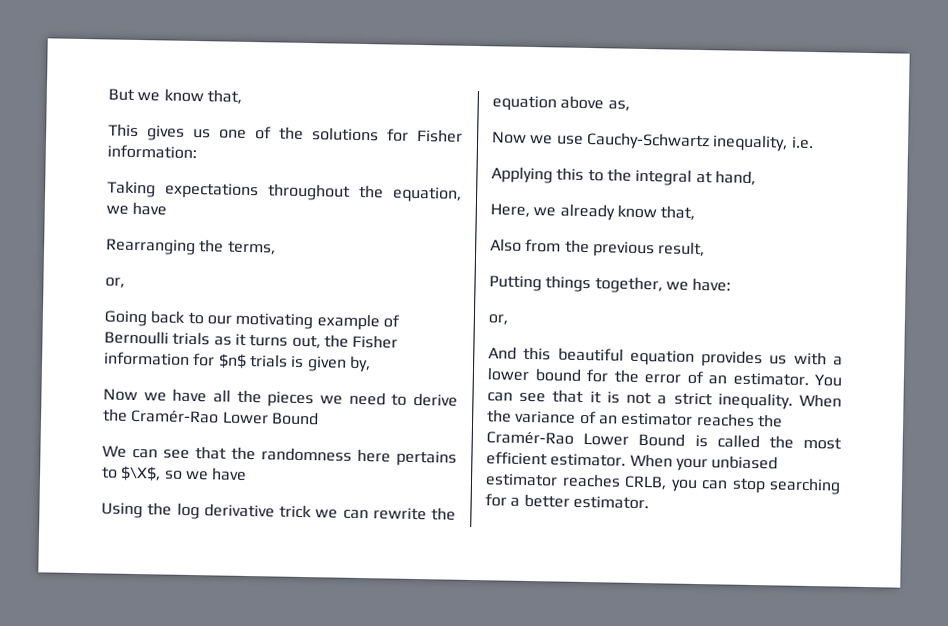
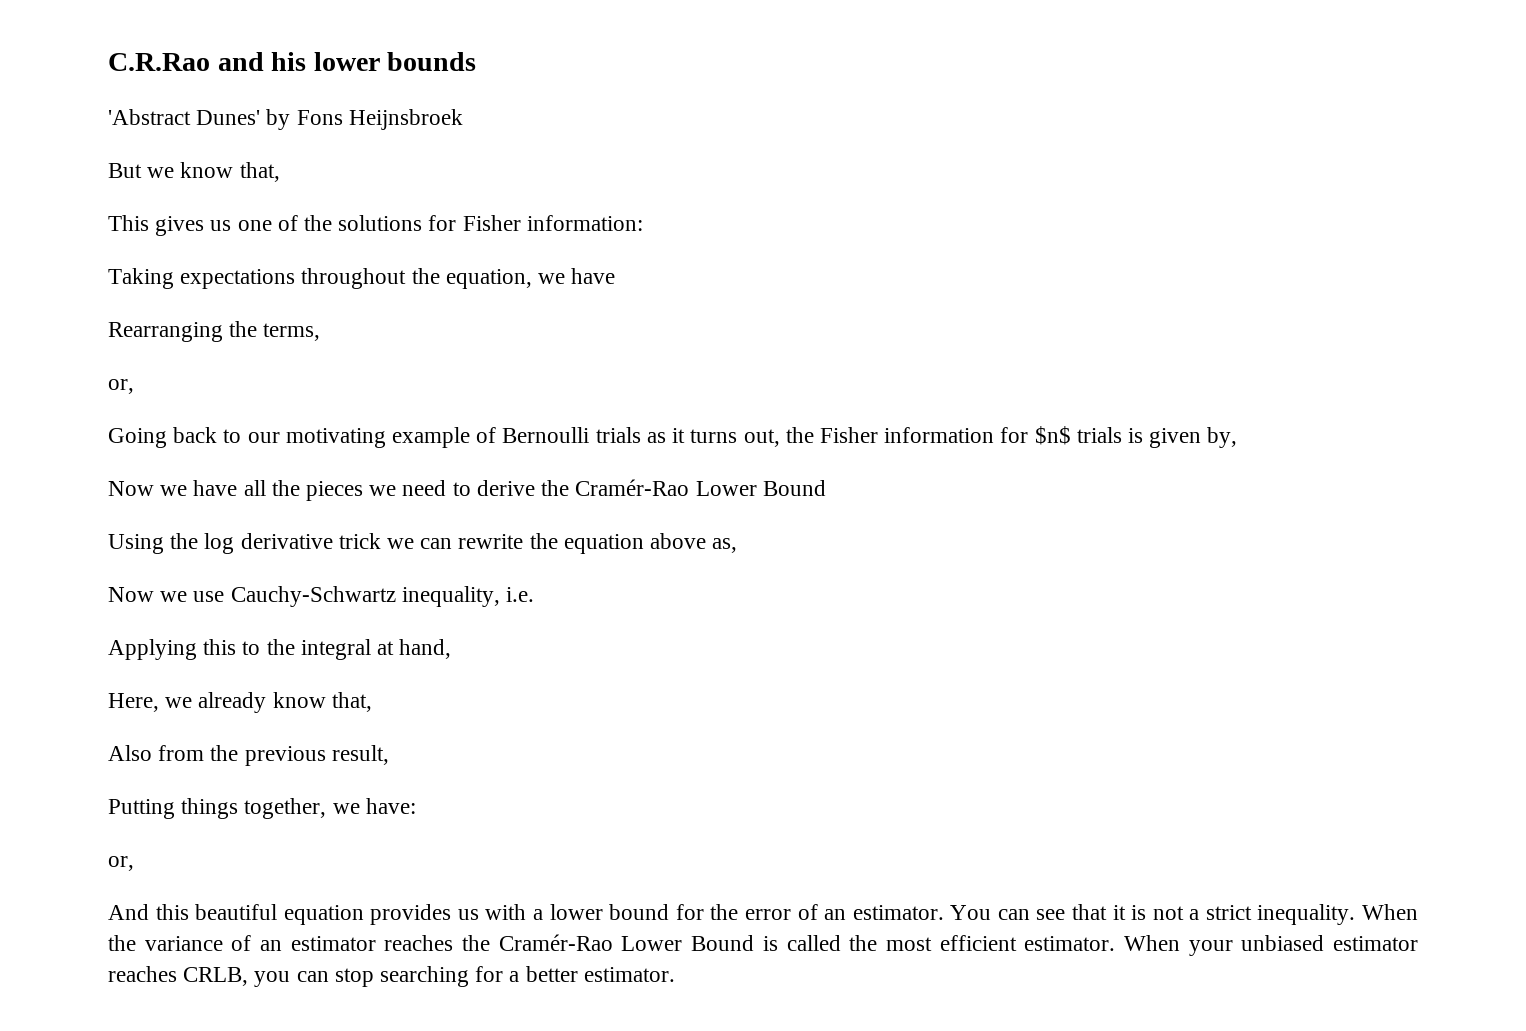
(108, 94) none -> [108,52,477,71] [108,109,463,130] C.R.Rao and his lower bounds // 'Abstract Dunes' by Fons Heijnsbroek //
[102,445,457,467] [101,465,248,482] // We can see that the randomness here pertains to $\X$, so we have -> (826, 488) none

